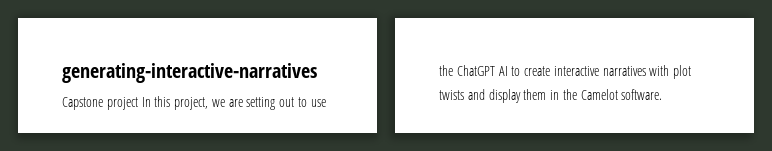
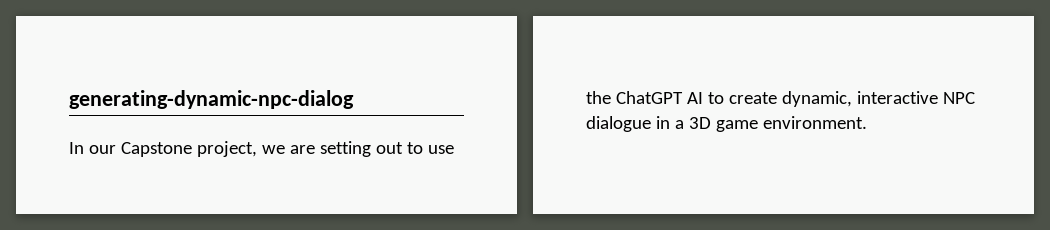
[62,63,317,83] [62,96,171,110] generating-interactive-narratives // Capstone project In this -> [69,90,354,109] [69,142,192,157] generating-dynamic-npc-dialog // In our Capstone
[553,65,692,79] [439,89,663,103] interactive narratives with plot twists and display them in the Camelot software. -> [781,91,975,107] [586,116,867,132] dynamic, interactive NPC dialogue in a 3D game environment.

